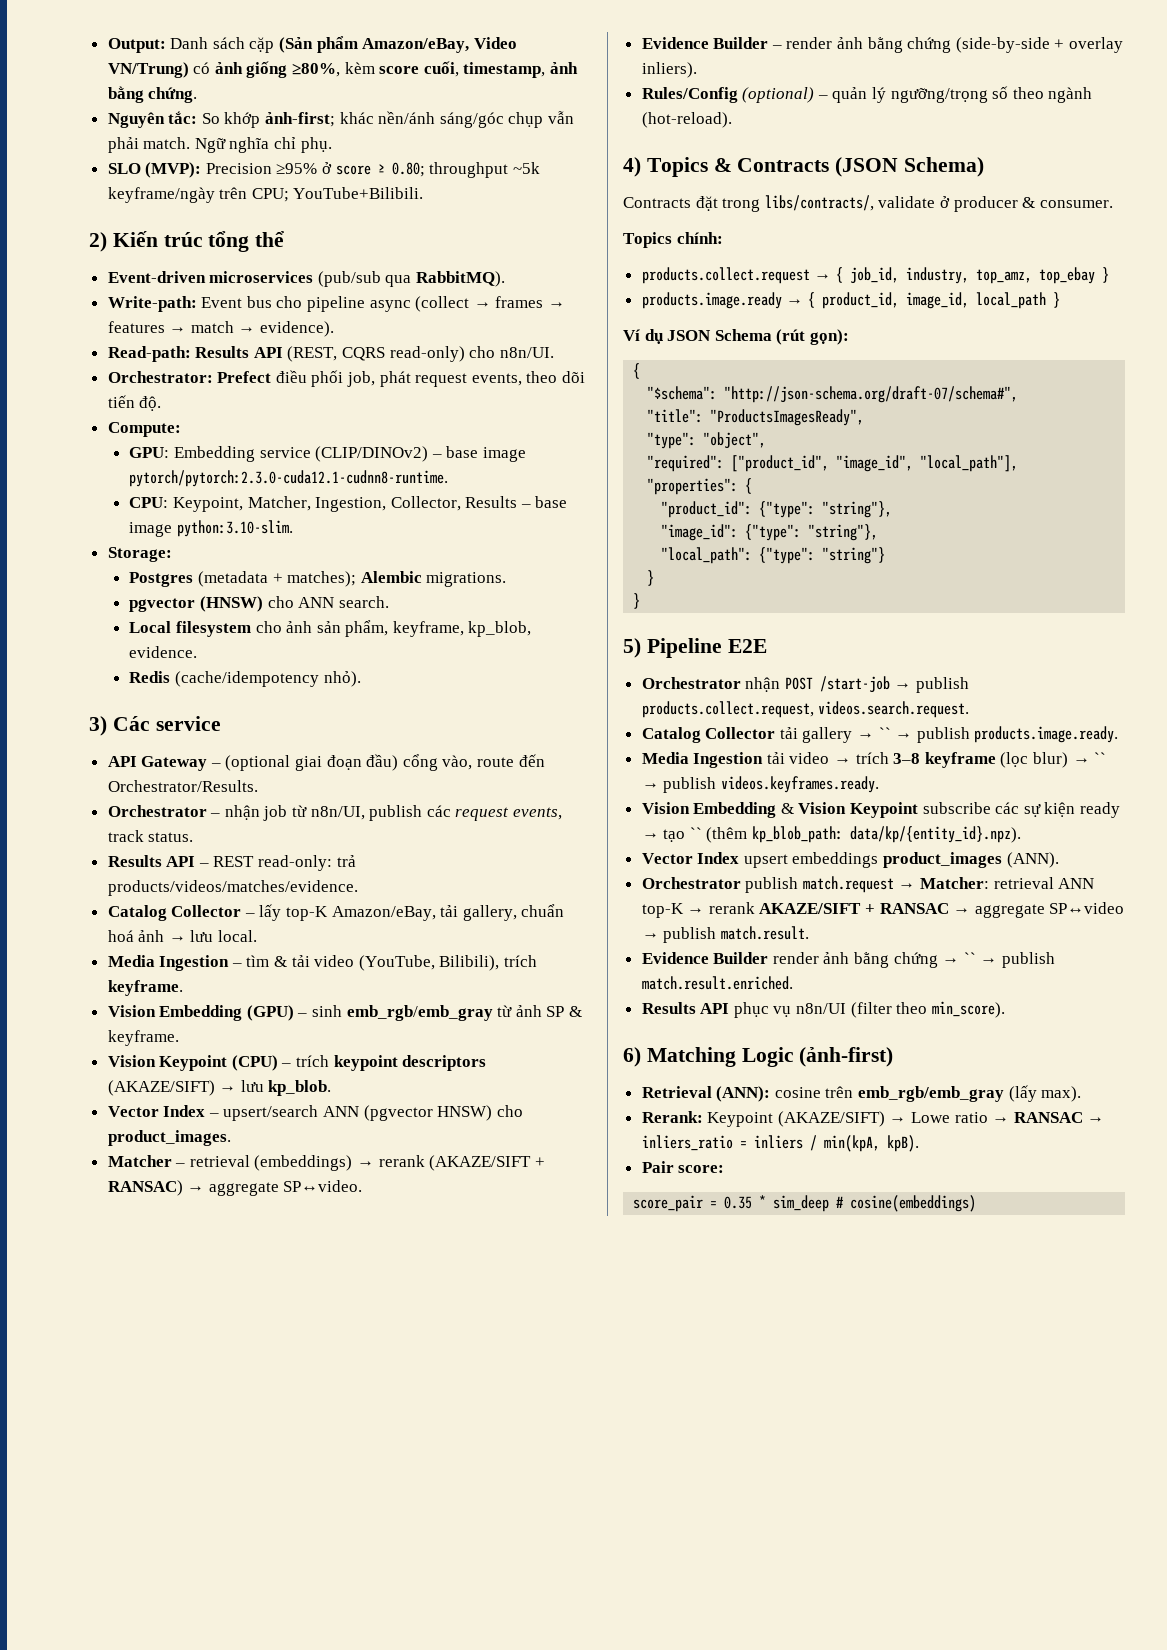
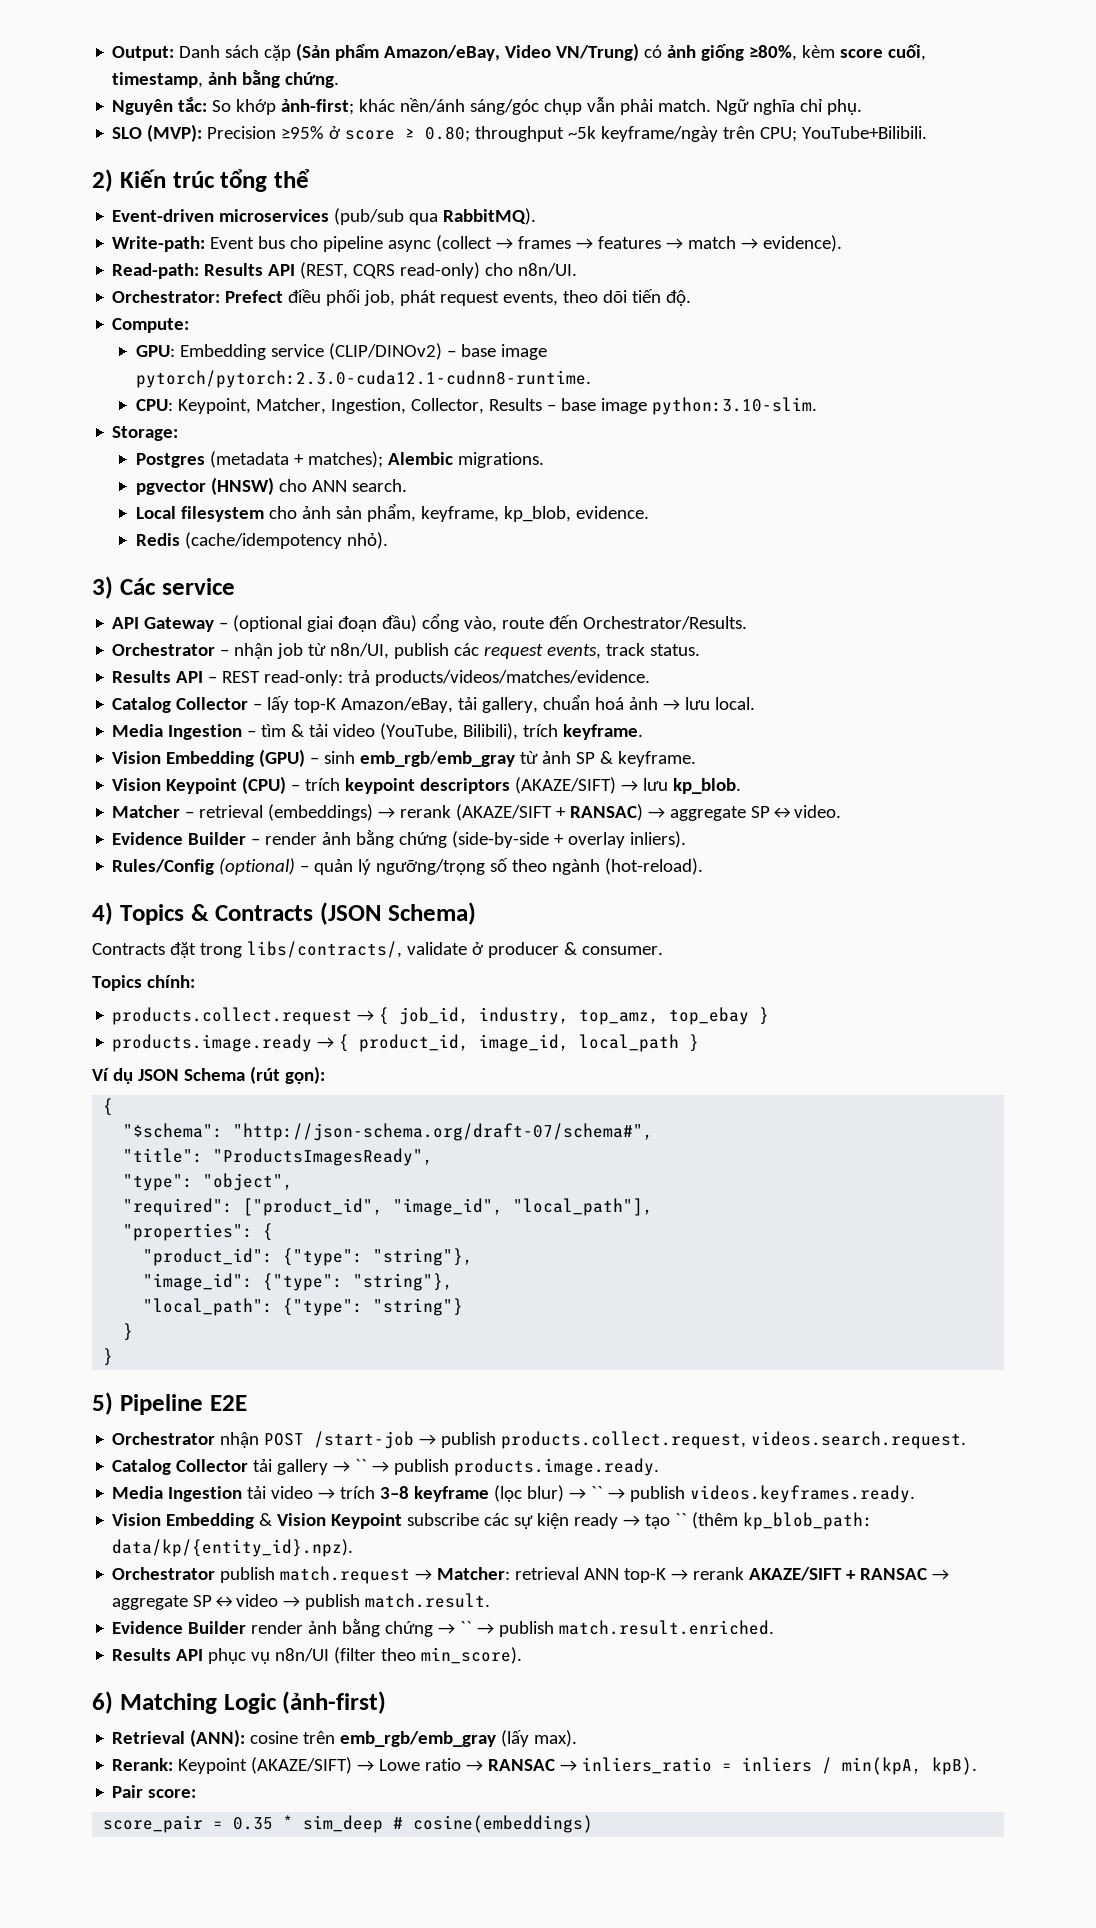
[107,1105,523,1121] [107,1130,231,1146] // Vector Index – upsert/search ANN (pgvector HNSW) cho product_images. -> (742, 786) none
[641,852,1059,868] // Vector Index upsert embeddings product_images (ANN). -> (354, 1548) none

